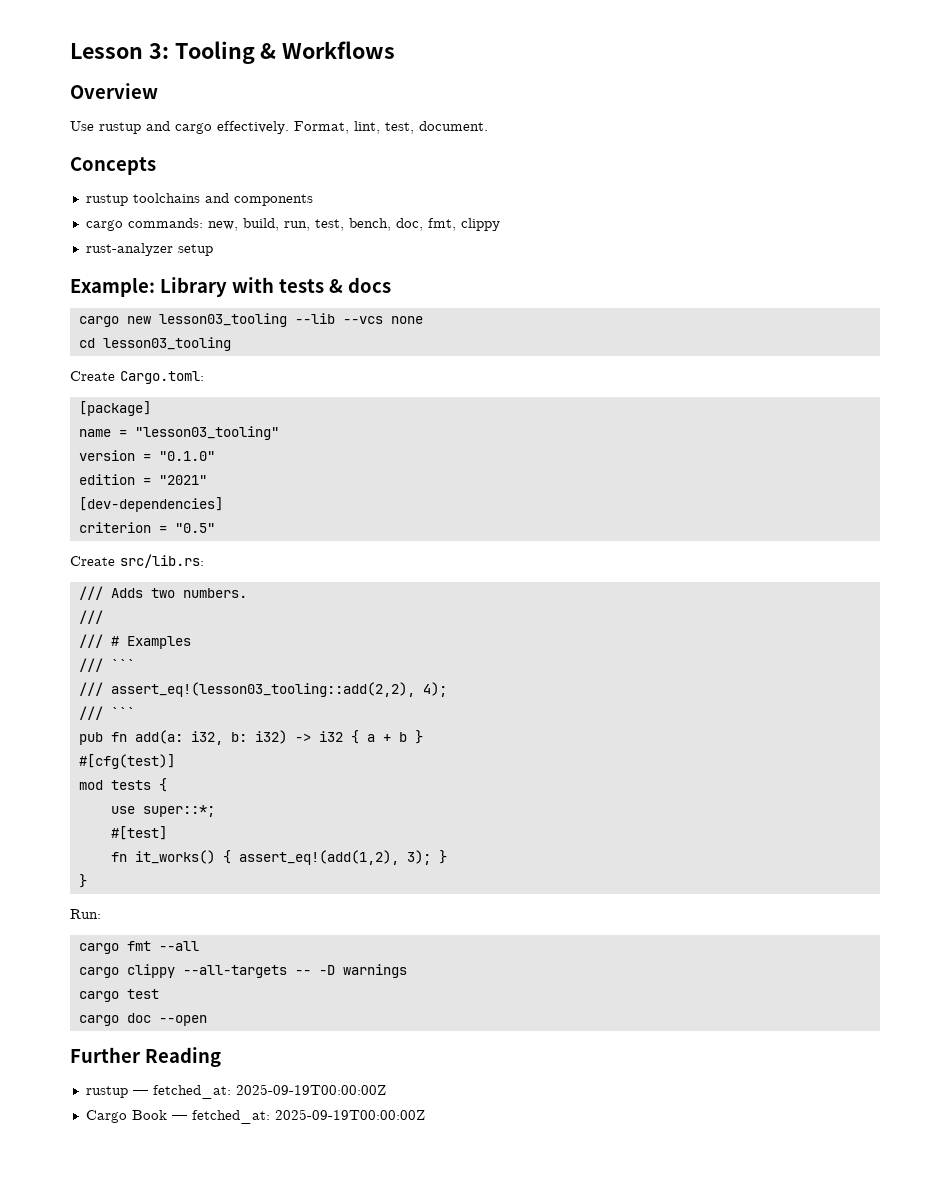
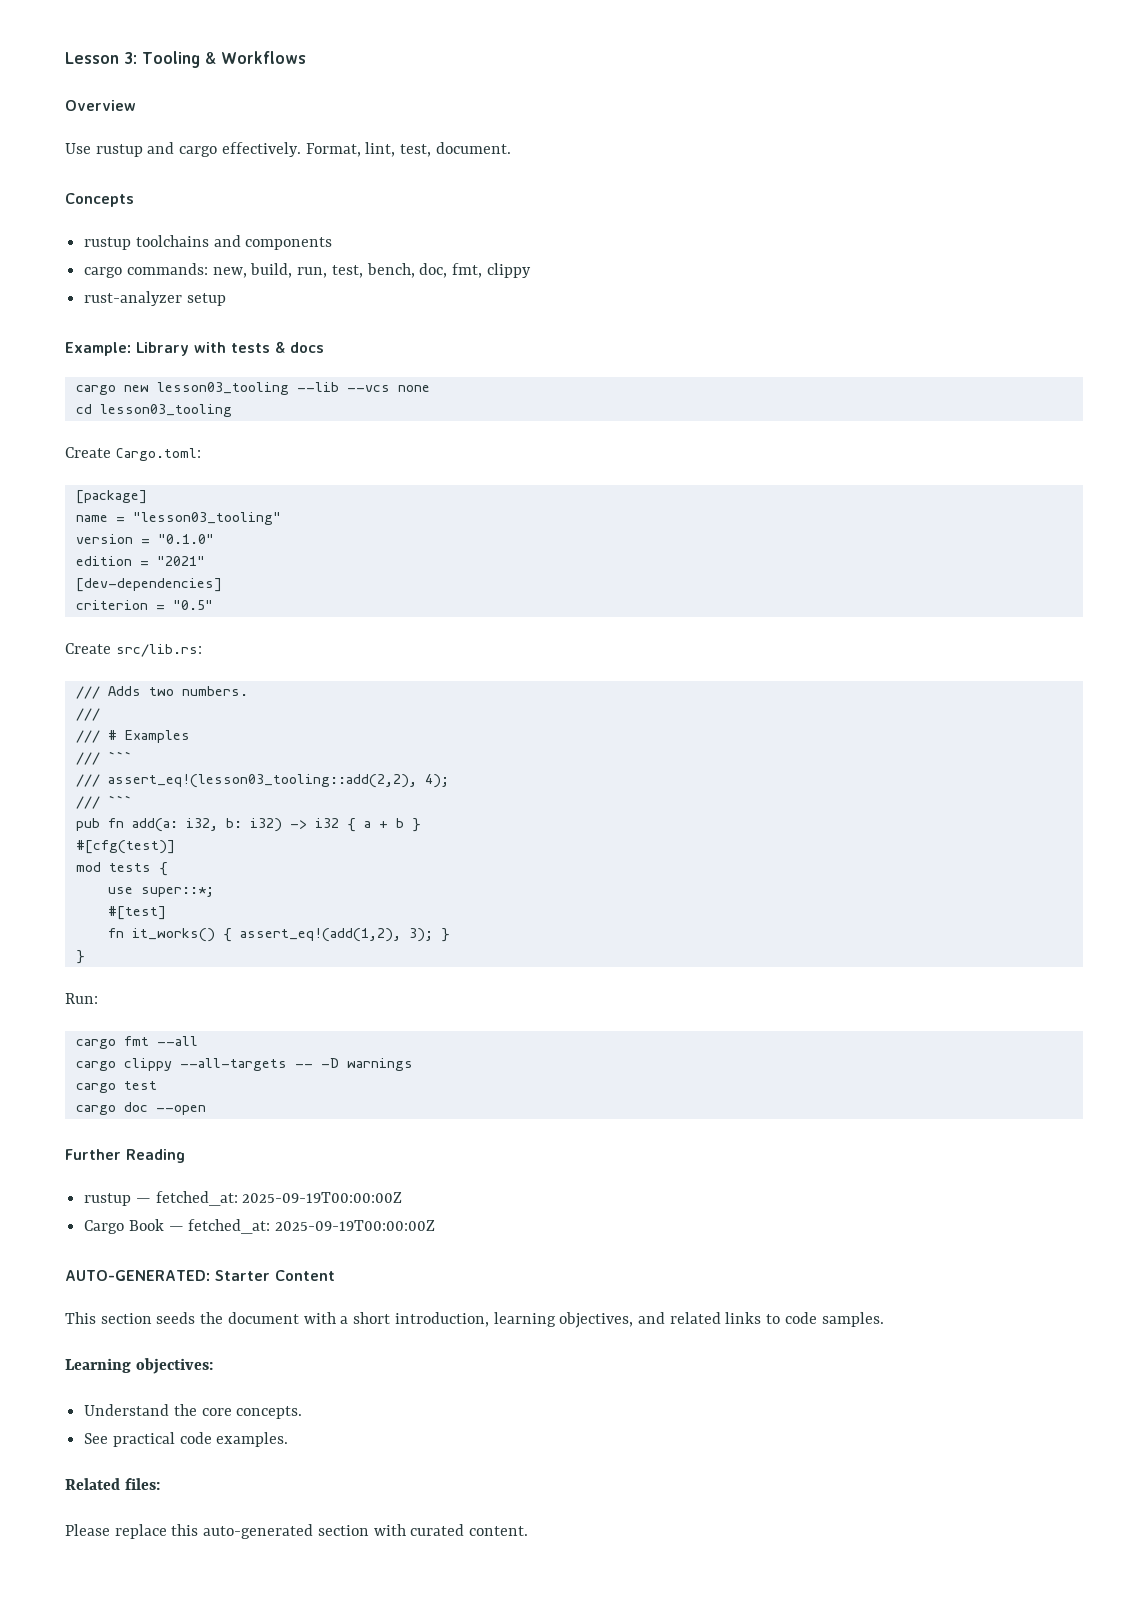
(425, 1114) none -> [65,1270,335,1281] [65,1312,884,1328] [65,1358,213,1374] [84,1404,303,1419] [84,1432,289,1447] [65,1478,160,1490] [65,1524,529,1539] // AUTO-GENERATED: Starter Content // This section seeds the document with a short introduction, learning objectives, and related links to code samples. // Learning objectives: // Understand the core concepts. // See practical code examples. // Related files: // Please replace this auto-generated section with curated content.

